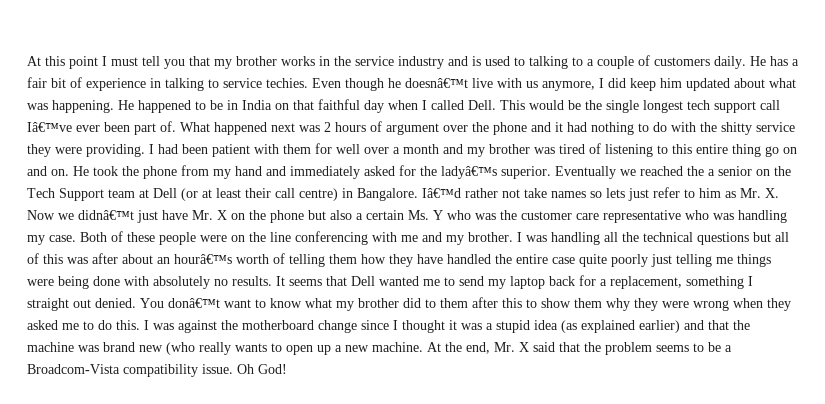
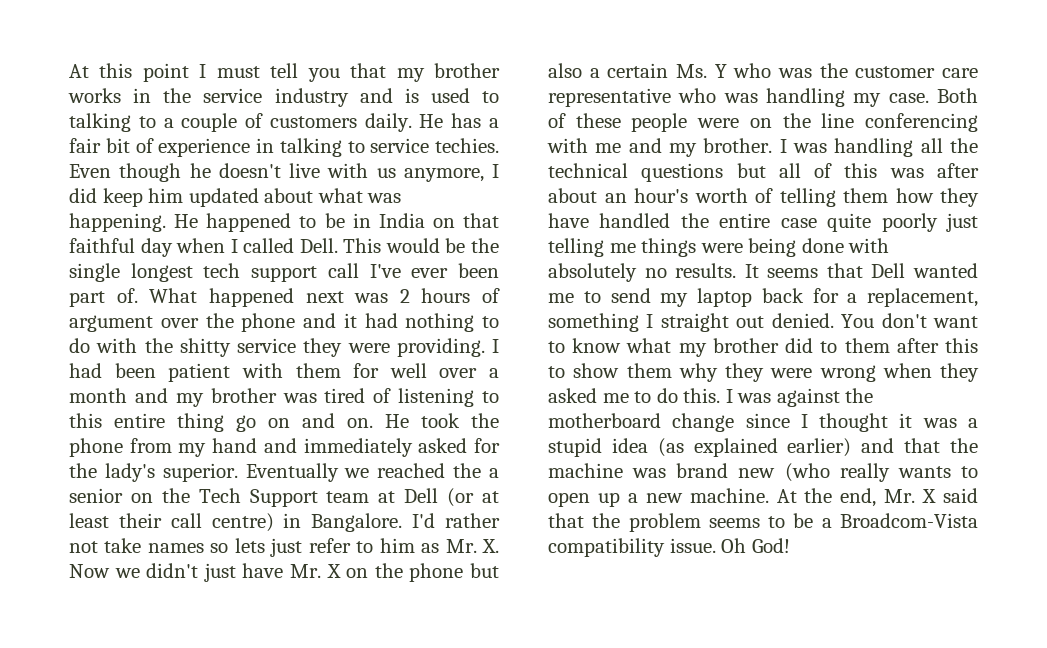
[405,78,468,88] doesnâ€™t -> [218,163,281,178] doesn't
[27,122,72,132] Iâ€™ve -> [369,264,401,278] I've
[441,166,497,179] ladyâ€™s -> [104,463,155,482] lady's
[422,188,461,198] Iâ€™d -> [412,513,436,528] I'd
[78,210,134,220] didnâ€™t -> [146,563,199,578] didn't
[174,254,232,264] hourâ€™s -> [634,188,688,203] hour's
[168,298,220,308] donâ€™t -> [881,313,927,328] don't

